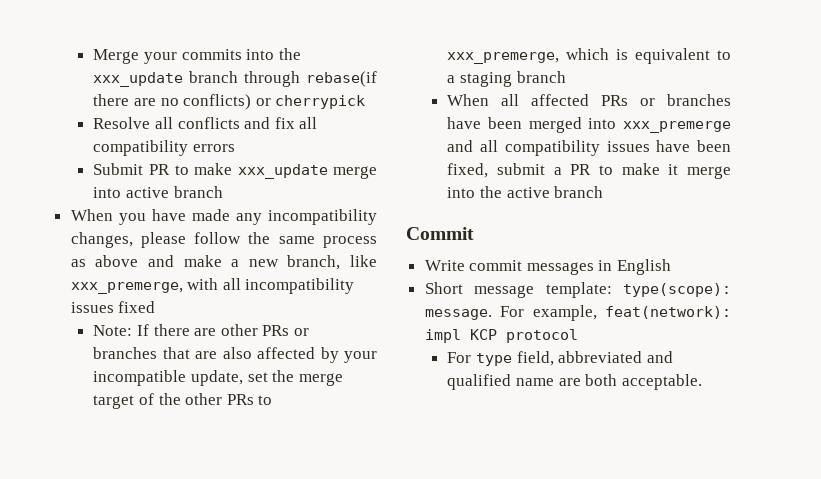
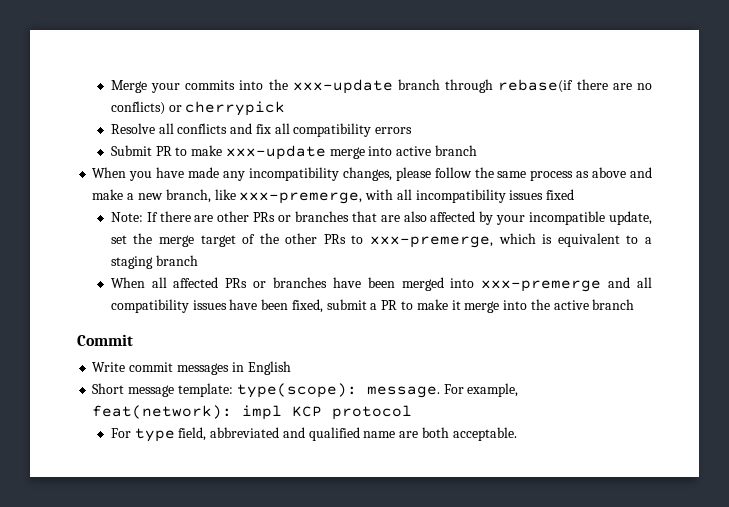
[93,72,184,87] xxx_update -> [292,79,393,94] xxx-update
[237,164,328,179] xxx_update -> [225,145,326,160] xxx-update
[70,282,183,294] xxx_premerge, -> [239,192,363,204] xxx-premerge,
[447,52,560,64] xxx_premerge, -> [370,236,494,248] xxx-premerge,
[623,121,731,133] xxx_premerge -> [481,280,602,292] xxx-premerge

